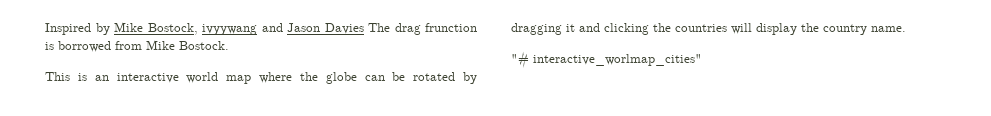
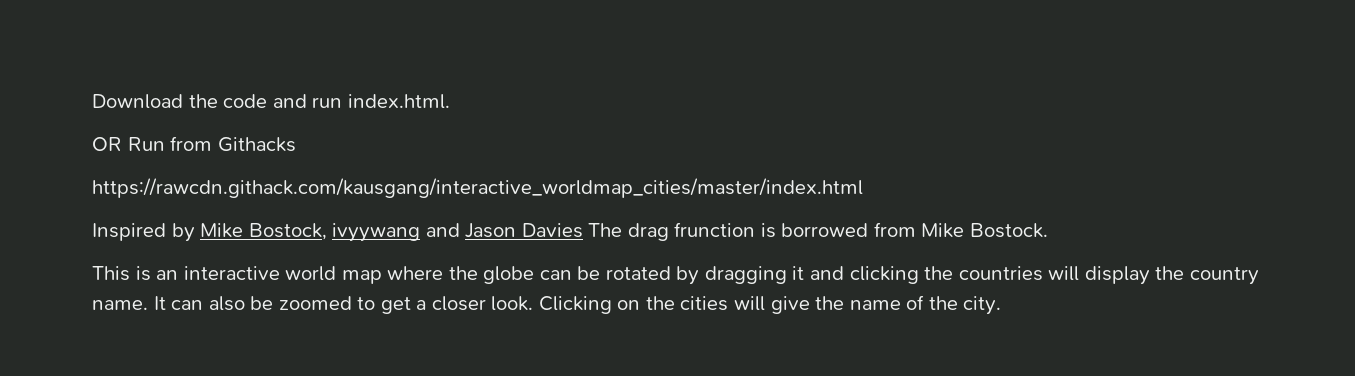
(45, 29) none -> [92,94,450,109] [92,136,296,152] [92,178,863,198] Download the code and run index.html. // OR Run from Githacks // https://rawcdn.githack.com/kausgang/interactive_worldmap_cities/master/index.html //
[511,51,702,68] // "# interactive_worlmap_cities" -> [153,295,1002,315] It can also be zoomed to get a closer look. Clicking on the cities will give the name of the city.

